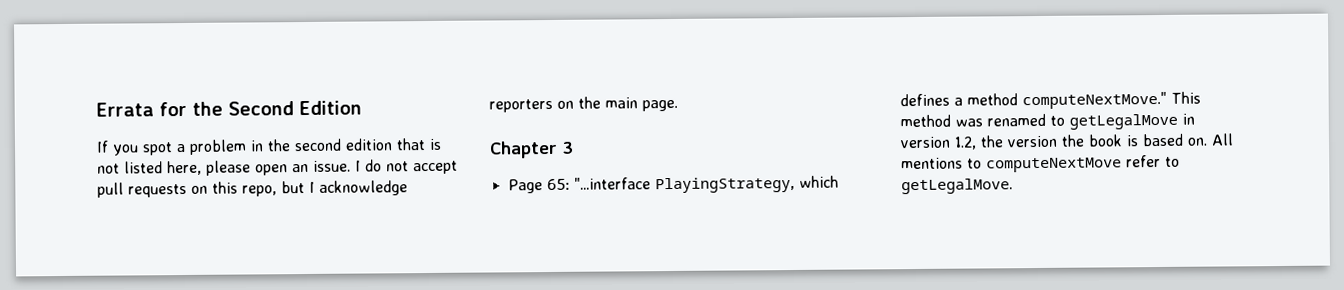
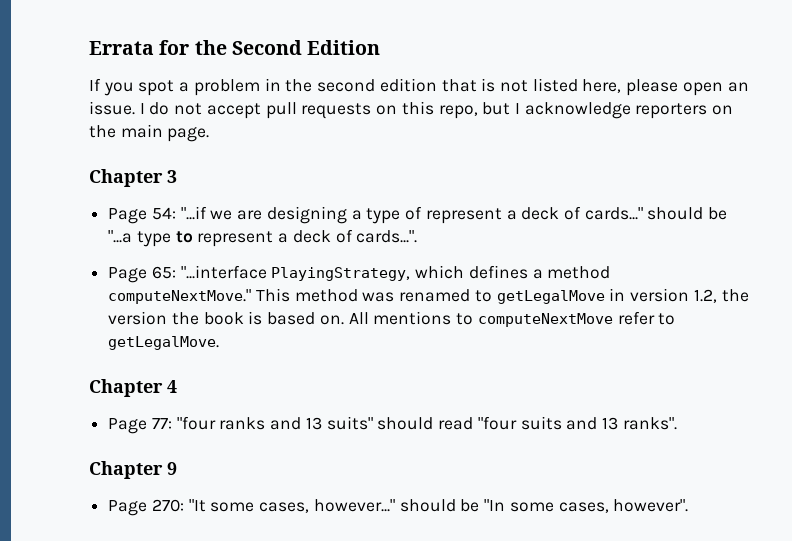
(574, 147) none -> [108,206,728,224] [108,229,418,247] // Page 54: "...if we are designing a type of represent a deck of cards..." should be "...a type to represent a deck of cards...".
(1013, 186) none -> [89,379,177,397] [108,416,677,434] [89,461,177,479] [108,499,689,516] // Chapter 4 // Page 77: "four ranks and 13 suits" should read "four suits and 13 ranks". // Chapter 9 // Page 270: "It some cases, however..." should be "In some cases, however".

